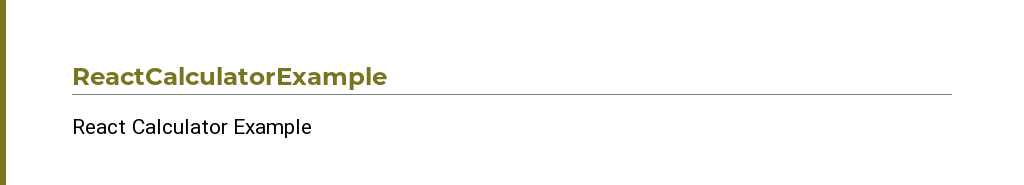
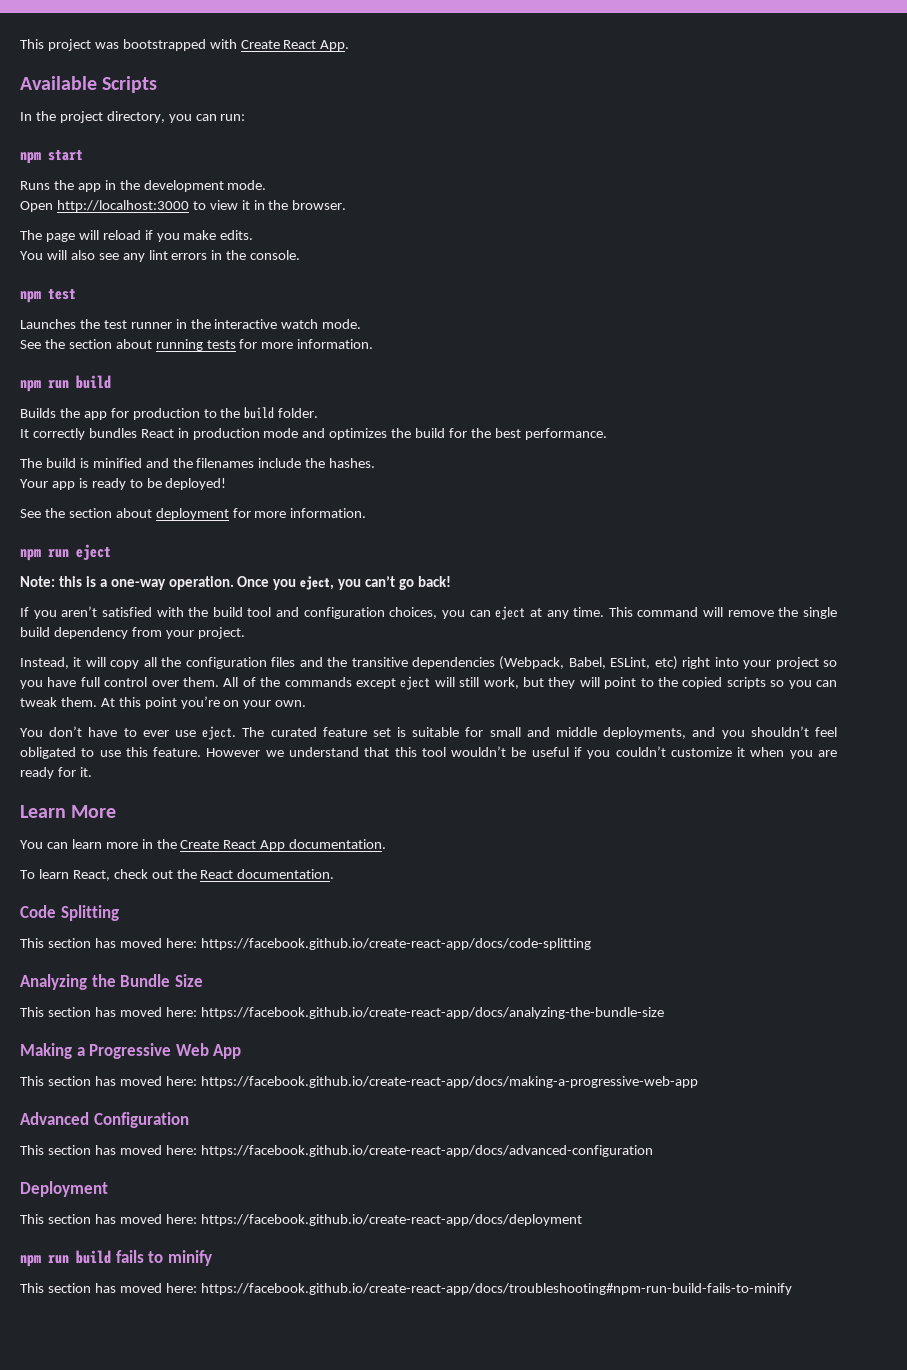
[72,67,387,90] [72,119,313,138] ReactCalculatorExample // React Calculator Example -> [20,39,350,51] [20,76,158,93] [20,111,246,123] [20,150,83,164] [20,180,267,192] [20,200,347,212] [20,230,254,242] [20,250,301,262] [20,289,76,303] [20,319,362,329] [20,339,374,351] [20,375,111,392] [20,407,319,420] [20,428,607,440] [20,458,376,468] [20,478,227,490] [20,508,367,520] [20,544,111,561] [20,576,451,590] [20,606,837,620] [20,627,245,639] [20,656,838,670] [20,676,837,690] [20,696,307,709] [20,726,837,740] [20,746,838,759] [20,767,92,779] [20,805,117,818] [20,839,387,851] [20,869,335,881] [20,905,119,921] [20,938,591,950] [20,974,203,990] [20,1007,664,1019] [20,1043,242,1059] [20,1076,698,1088] [20,1112,189,1128] [20,1145,653,1157] [20,1181,108,1197] [20,1214,582,1226] [20,1250,212,1267] [20,1283,792,1295] This project was bootstrapped with Create React App. // Available Scripts // In the project directory, you can run: // npm start // Runs the app in the development mode. // Open http://localhost:3000 to view it in the browser. // The page will reload if you make edits. // You will also see any lint errors in the console. // npm test // Launches the test runner in the interactive watch mode. // See the section about running tests for more information. // npm run build // Builds the app for production to the build folder. // It correctly bundles React in production mode and optimizes the build for the best performance. // The build is minified and the filenames include the hashes. // Your app is ready to be deployed! // See the section about deployment for more information. // npm run eject // Note: this is a one-way operation. Once you eject, you can’t go back! // If you aren’t satisfied with the build tool and configuration choices, you can eject at any time. This command will remove the single build dependency from your project. // Instead, it will copy all the configuration files and the transitive dependencies (Webpack, Babel, ESLint, etc) right into your project so you have full control over them. All of the commands except eject will still work, but they will point to the copied scripts so you can tweak them. At this point you’re on your own. // You don’t have to ever use eject. The curated feature set is suitable for small and middle deployments, and you shouldn’t feel obligated to use this feature. However we understand that this tool wouldn’t be useful if you couldn’t customize it when you are ready for it. // Learn More // You can learn more in the Create React App documentation. // To learn React, check out the React documentation. // Code Splitting // This section has moved here: https://facebook.github.io/create-react-app/docs/code-splitting // Analyzing the Bundle Size // This section has moved here: https://facebook.github.io/create-react-app/docs/analyzing-the-bundle-size // Making a Progressive Web App // This section has moved here: https://facebook.github.io/create-react-app/docs/making-a-progressive-web-app // Advanced Configuration // This section has moved here: https://facebook.github.io/create-react-app/docs/advanced-configuration // Deployment // This section has moved here: https://facebook.github.io/create-react-app/docs/deployment // npm run build fails to minify // This section has moved here: https://facebook.github.io/create-react-app/docs/troubleshooting#npm-run-build-fails-to-minify

